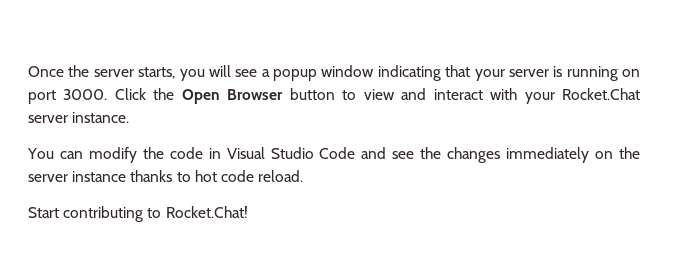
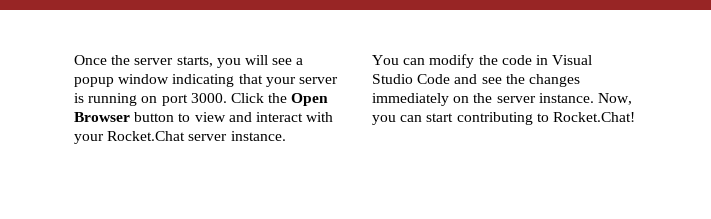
[72,170,304,182] [28,207,59,218] instance thanks to hot code reload. // Start -> [538,93,632,105] [372,113,454,125] instance. Now, you can start

